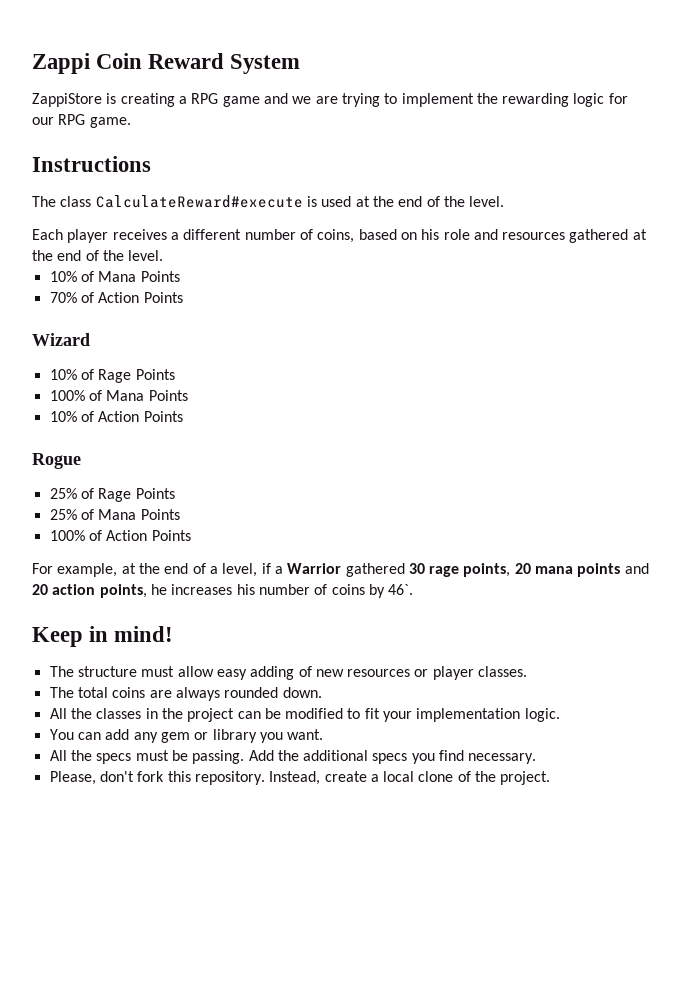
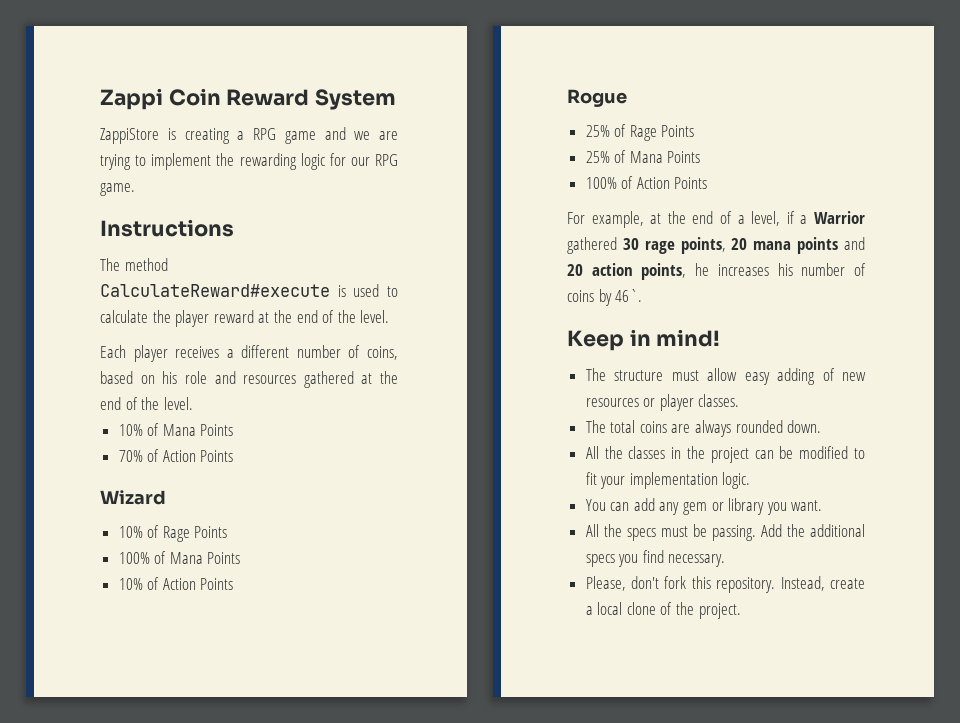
[60,196,92,207] class -> [124,258,168,271] method
(352, 201) none -> [387,286,399,297] [100,310,254,327] to calculate the player reward

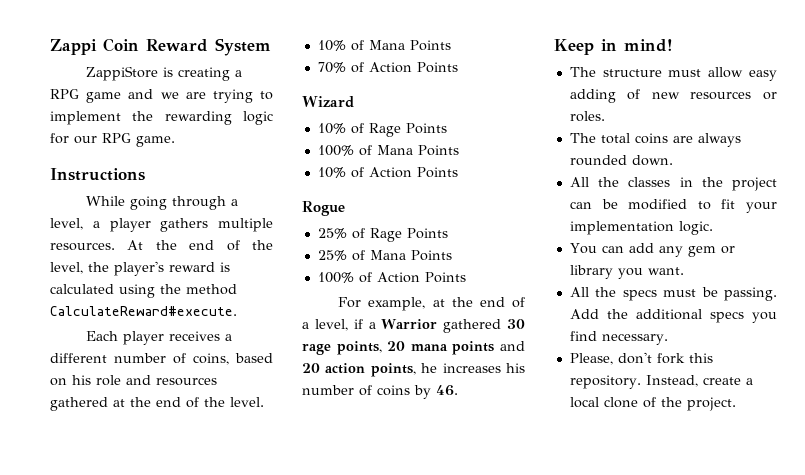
[100,258,168,271] [100,284,399,297] [100,310,390,327] The method CalculateReward#execute is used to calculate the player reward at the end of the level. -> [86,196,239,210] [50,218,273,232] [50,240,273,251] [50,261,230,276] [50,284,237,298] [50,306,237,316] While going through a level, a player gathers multiple resources. At the end of the level, the player's reward is calculated using the method CalculateReward#execute.
[615,289,643,302] 46`. -> [436,385,458,396] 46.
[659,394,740,411] player classes. -> [569,111,605,122] roles.

